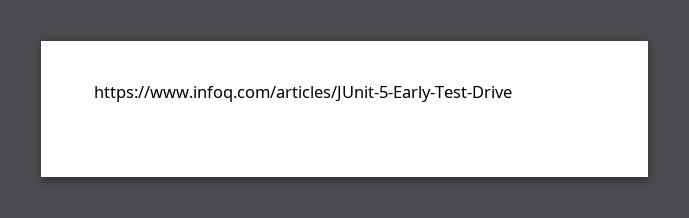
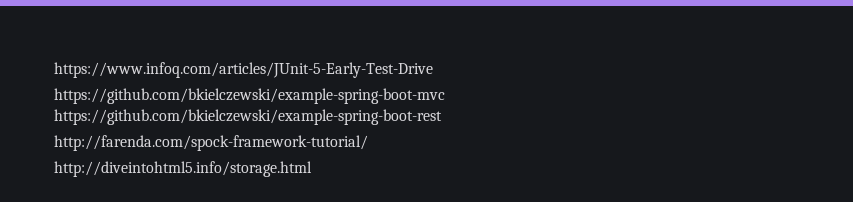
(512, 94) none -> [54,88,445,104] [54,109,442,125] [54,135,368,151] [54,161,312,177] // https://github.com/bkielczewski/example-spring-boot-mvc https://github.com/bkielczewski/example-spring-boot-rest // http://farenda.com/spock-framework-tutorial/ // http://diveintohtml5.info/storage.html

